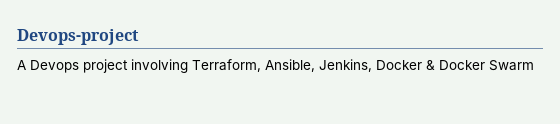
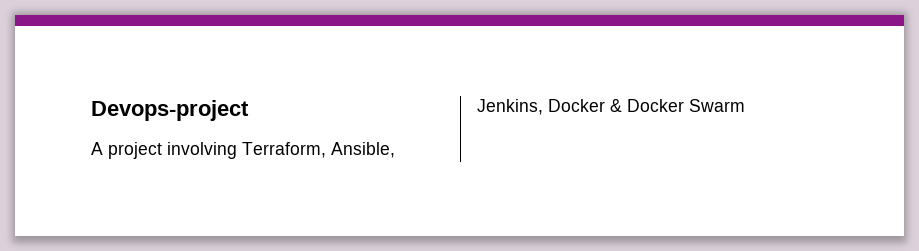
[30,60,79,73] Devops -> (103, 148) none

